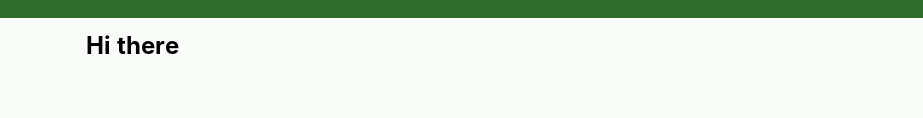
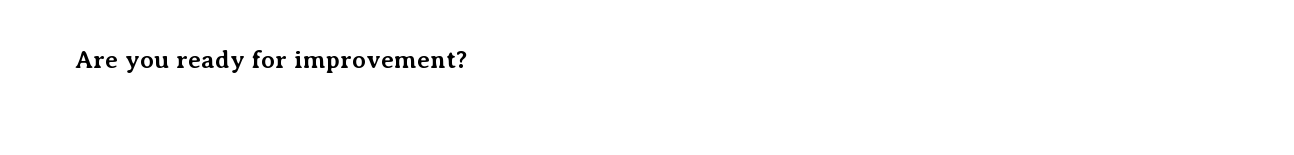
[86,35,180,54] Hi there -> [75,50,467,73] Are you ready for improvement?

